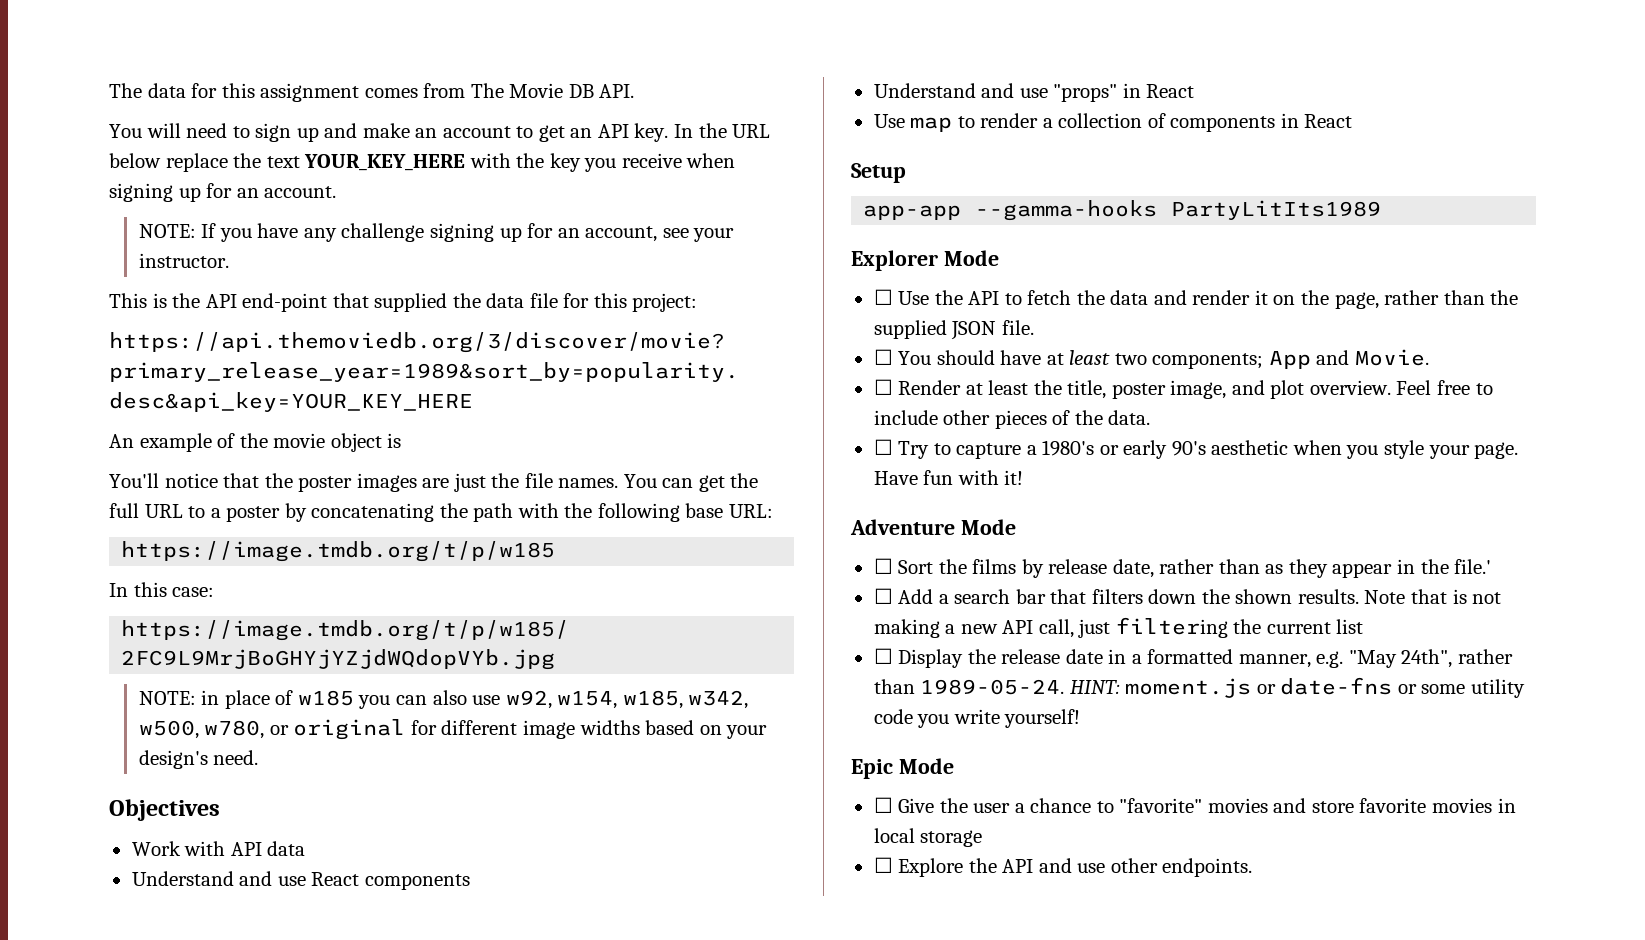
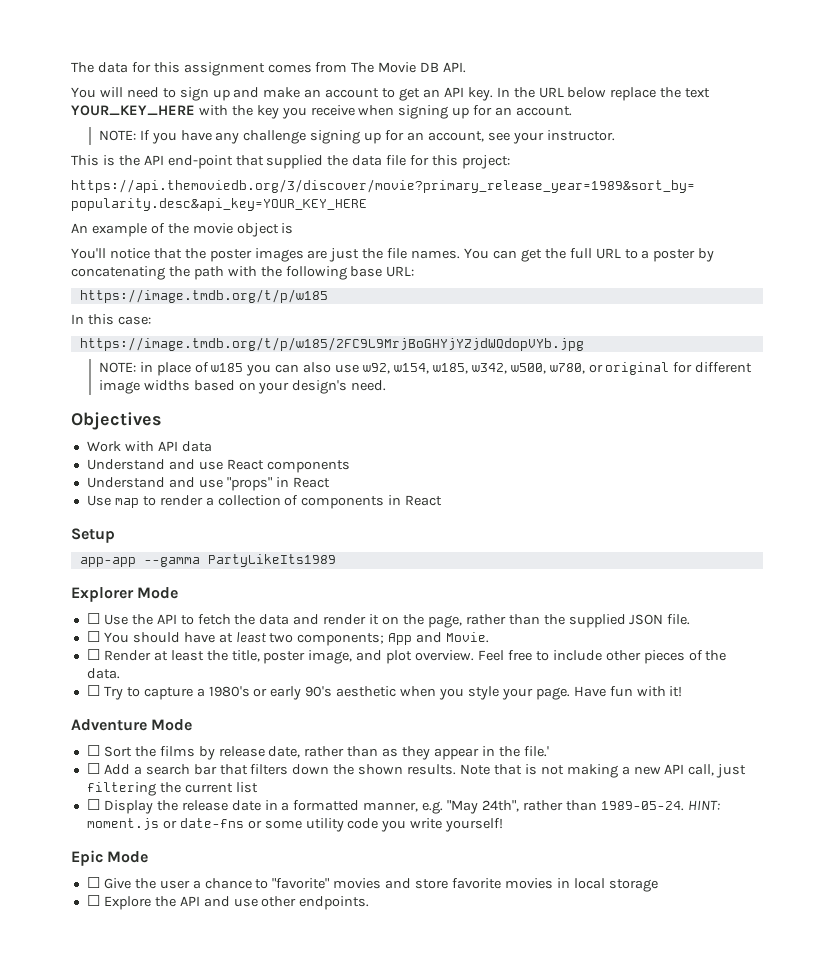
[975,200,1382,221] --gamma-hooks PartyLitIts1989 -> [143,554,336,567] --gamma PartyLikeIts1989

